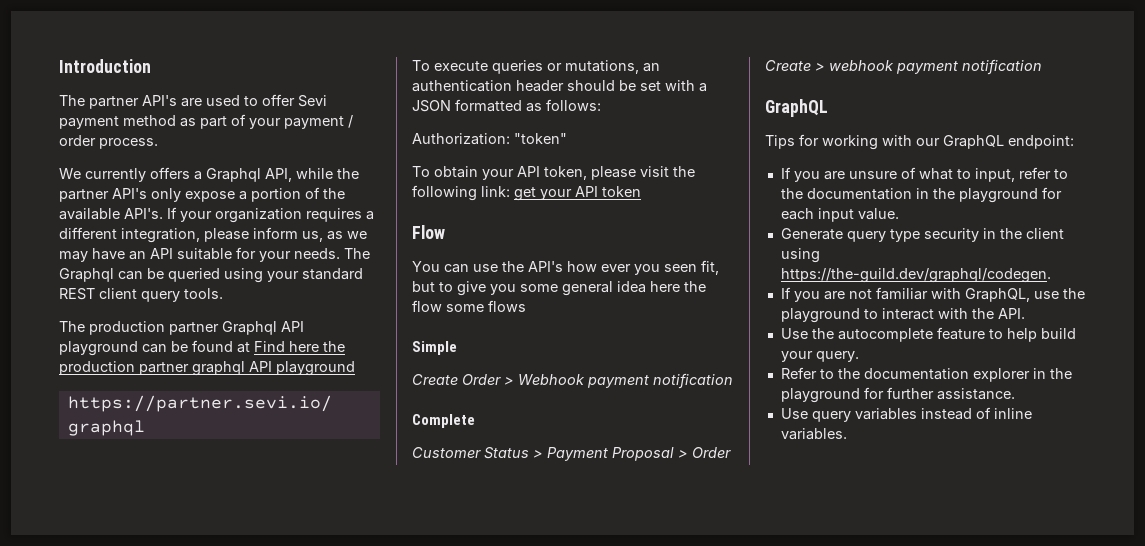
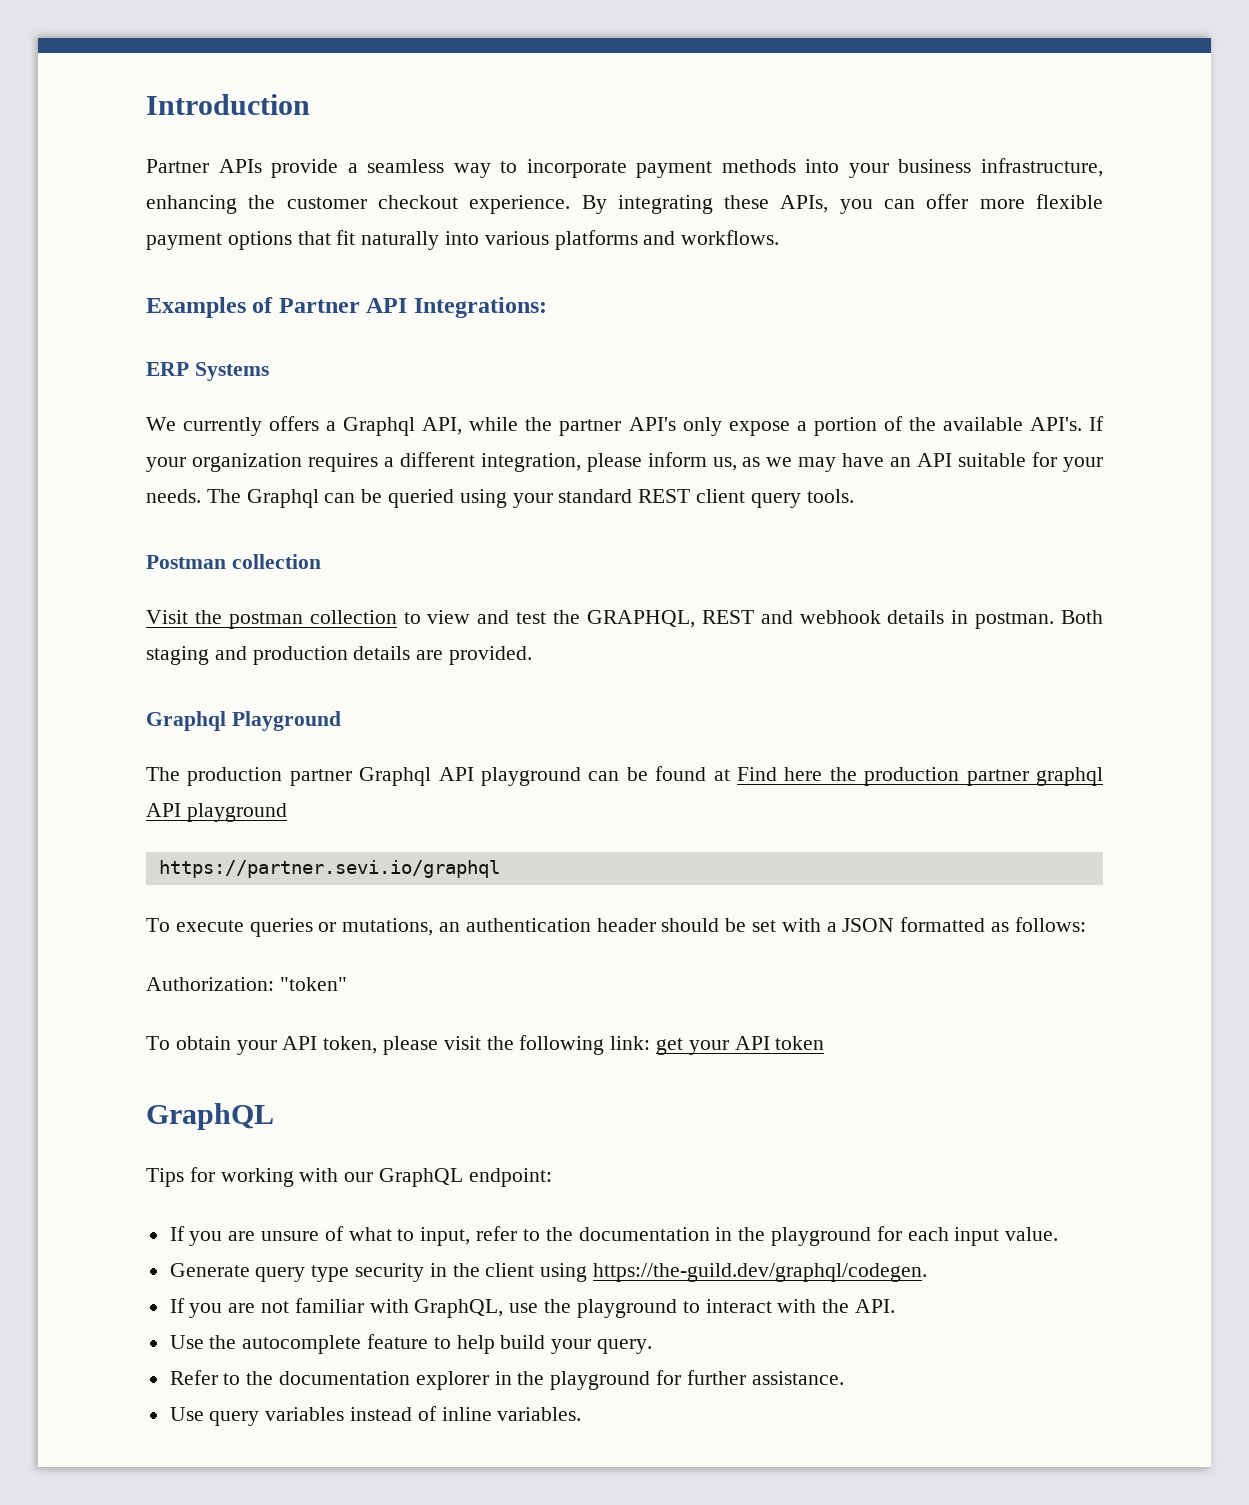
[59,94,327,109] [59,114,353,129] [59,135,158,149] The partner API's are used to offer Sevi payment method as part of your payment / order process. -> [146,158,1103,178] [146,194,1103,214] [146,230,780,250] [146,297,547,318] [146,362,269,381] Partner APIs provide a seamless way to incorporate payment methods into your business infrastructure, enhancing the customer checkout experience. By integrating these APIs, you can offer more flexible payment options that fit naturally into various platforms and workflows. // Examples of Partner API Integrations: // ERP Systems
(223, 293) none -> [146,554,321,569] [146,610,1103,629] [146,646,533,665] [146,711,341,731] // Postman collection // Visit the postman collection to view and test the GRAPHQL, REST and webhook details in postman. Both staging and production details are provided. // Graphql Playground
[412,225,445,239] [412,260,719,275] [412,281,706,296] [412,300,526,312] [412,341,457,355] [412,373,733,389] [412,414,475,428] [412,447,731,461] [765,59,1042,75] // Flow // You can use the API's how ever you seen fit, but to give you some general idea here the flow some flows // Simple // Create Order > Webhook payment notification // Complete // Customer Status > Payment Proposal > Order Create > webhook payment notification -> (825, 1043) none

